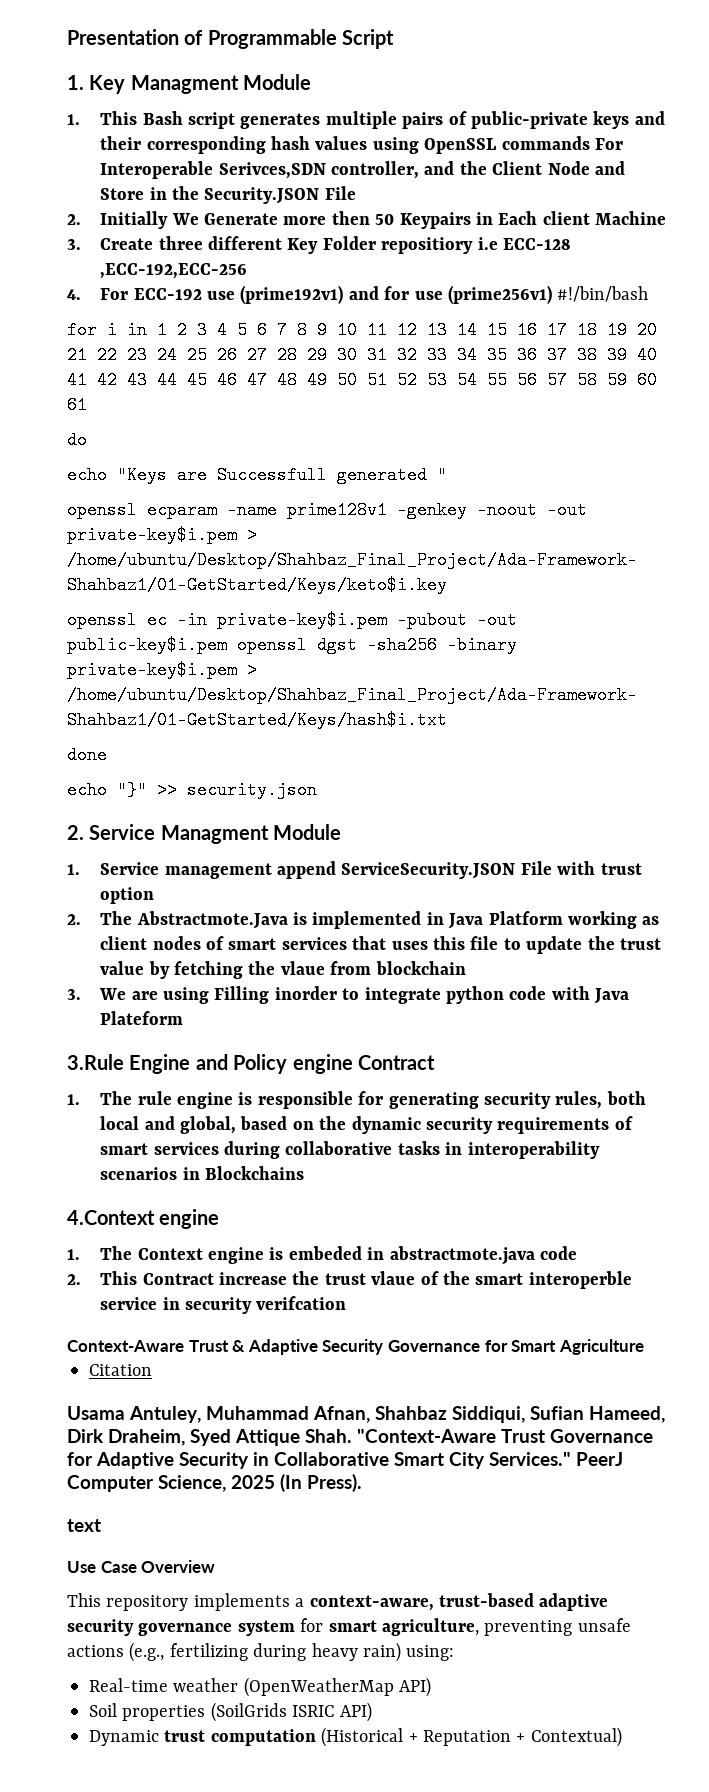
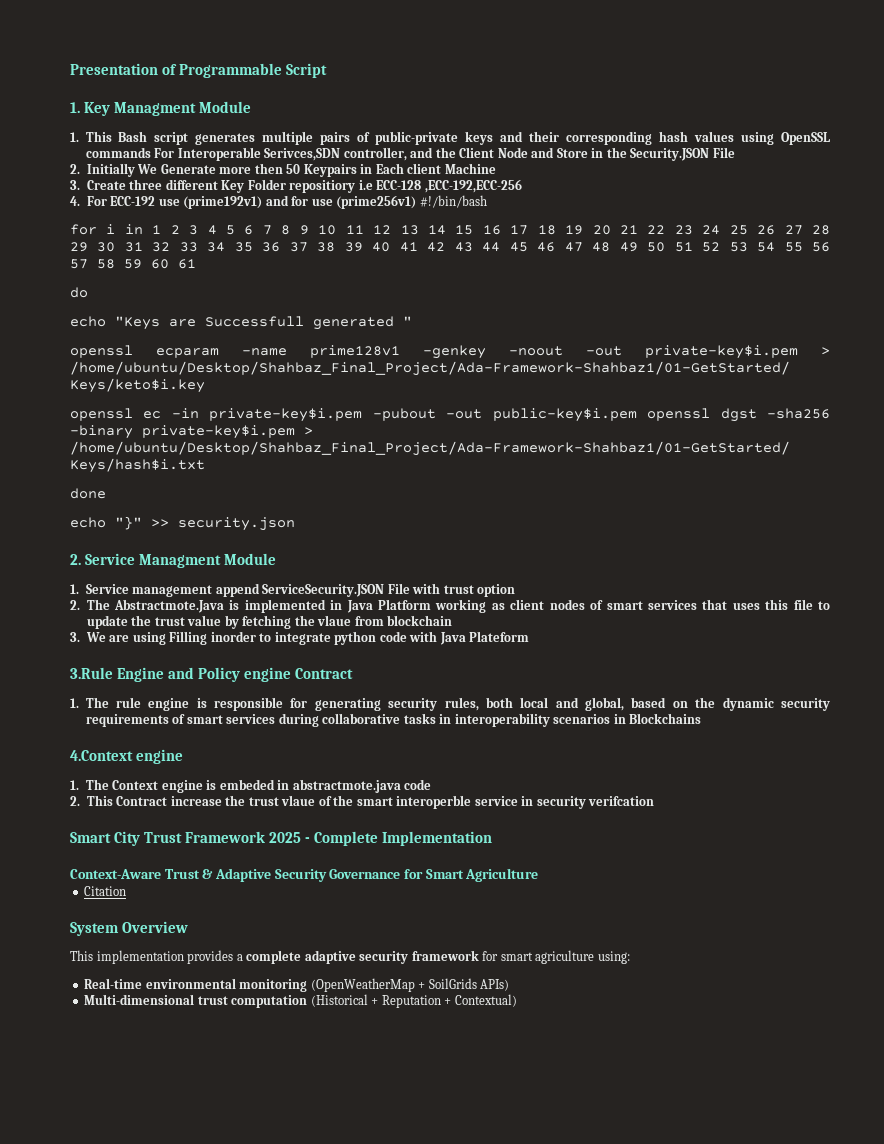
(347, 1303) none -> [70,831,493,846] // Smart City Trust Framework 2025 - Complete Implementation
[67,1406,665,1423] [67,1429,653,1446] [67,1452,623,1469] [67,1474,362,1492] [67,1519,101,1532] [67,1560,216,1573] [67,1593,609,1611] [67,1618,631,1636] [67,1642,455,1662] [89,1677,432,1697] [89,1702,372,1722] [89,1730,159,1746] Usama Antuley, Muhammad Afnan, Shahbaz Siddiqui, Sufian Hameed, Dirk Draheim, Syed Attique Shah. "Context-Aware Trust Governance for Adaptive Security in Collaborative Smart City Services." PeerJ Computer Science, 2025 (In Press). // text // Use Case Overview // This repository implements a context-aware, trust-based adaptive security governance system for smart agriculture, preventing unsafe actions (e.g., fertilizing during heavy rain) using: // Real-time weather (OpenWeatherMap API) // Soil properties (SoilGrids ISRIC API) // Dynamic -> [70,921,188,936] [70,950,630,964] [84,978,510,992] [84,994,195,1005] System Overview // This implementation provides a complete adaptive security framework for smart agriculture using: // Real-time environmental monitoring (OpenWeatherMap + SoilGrids APIs) // Multi-dimensional

